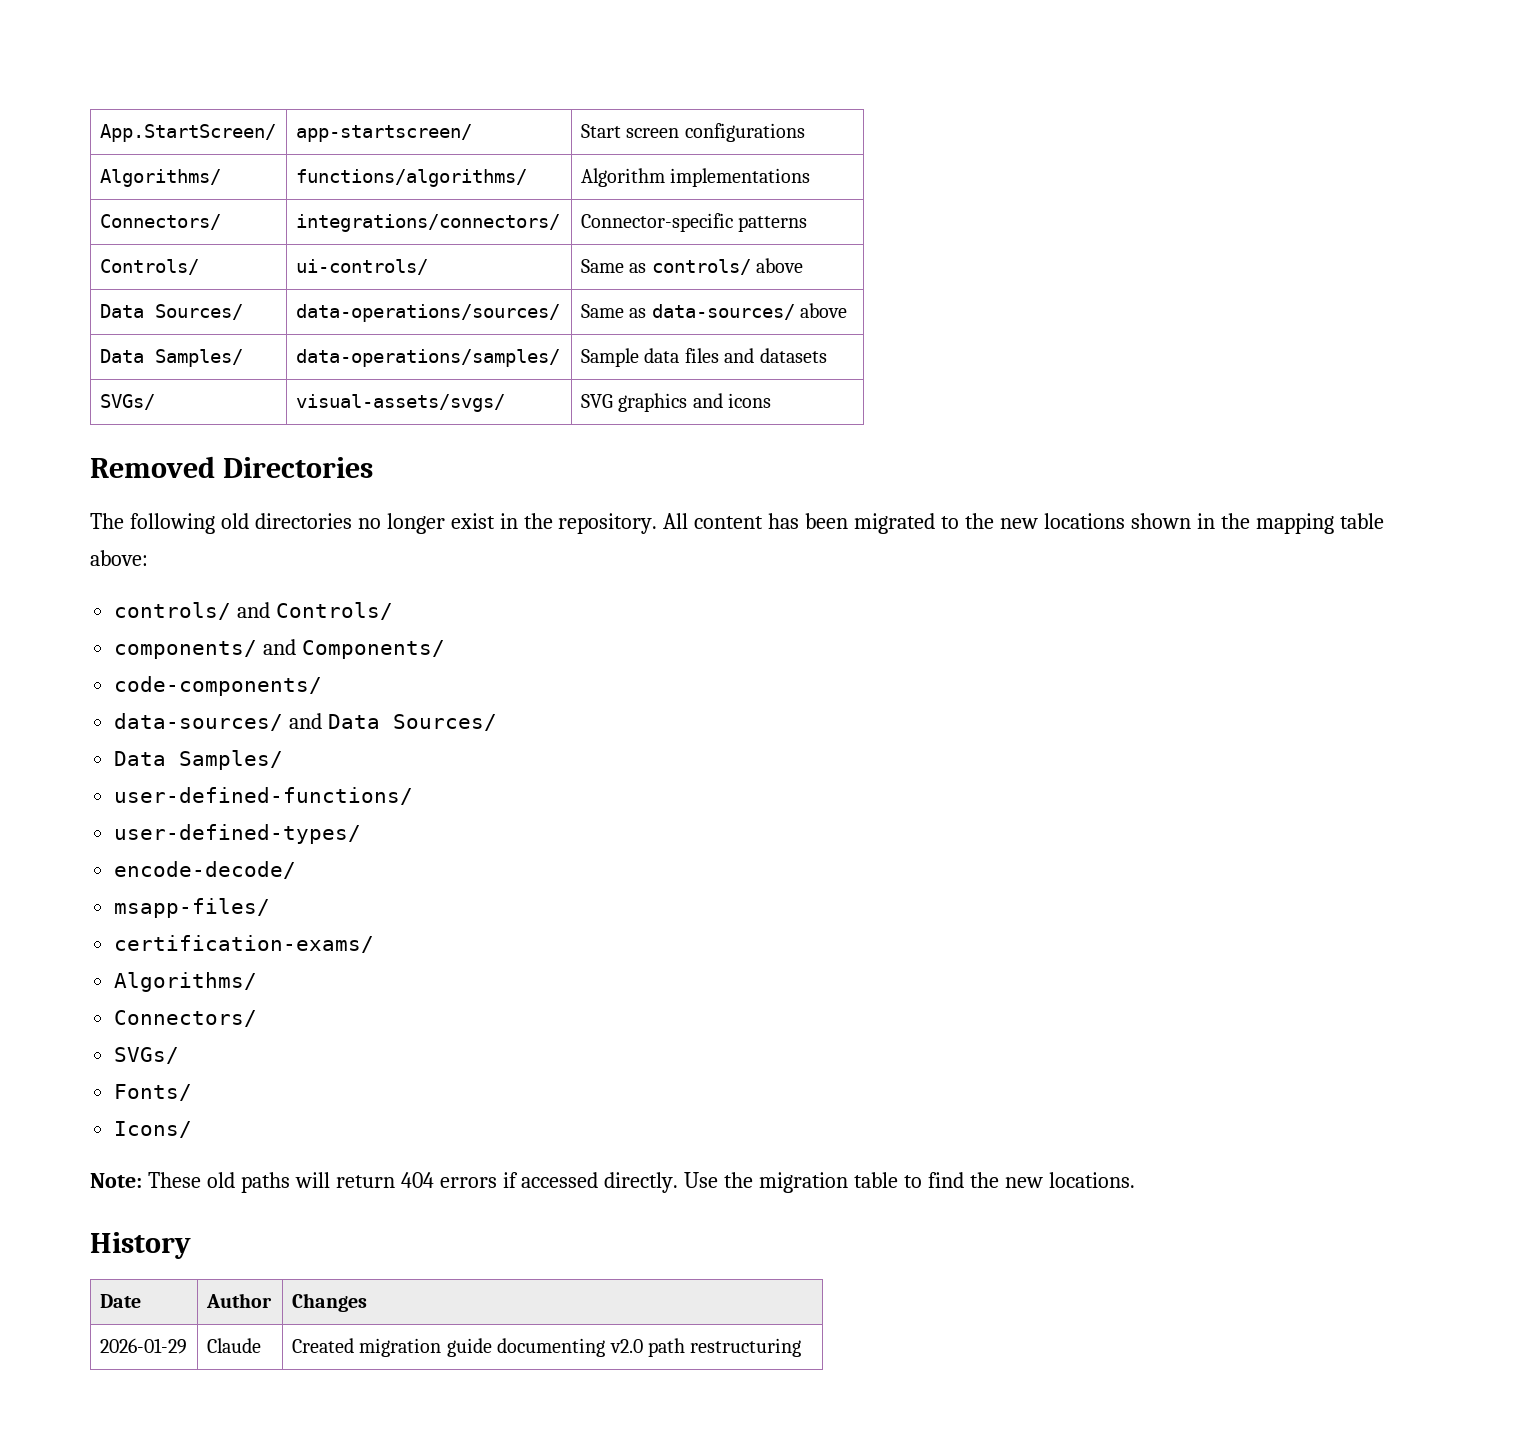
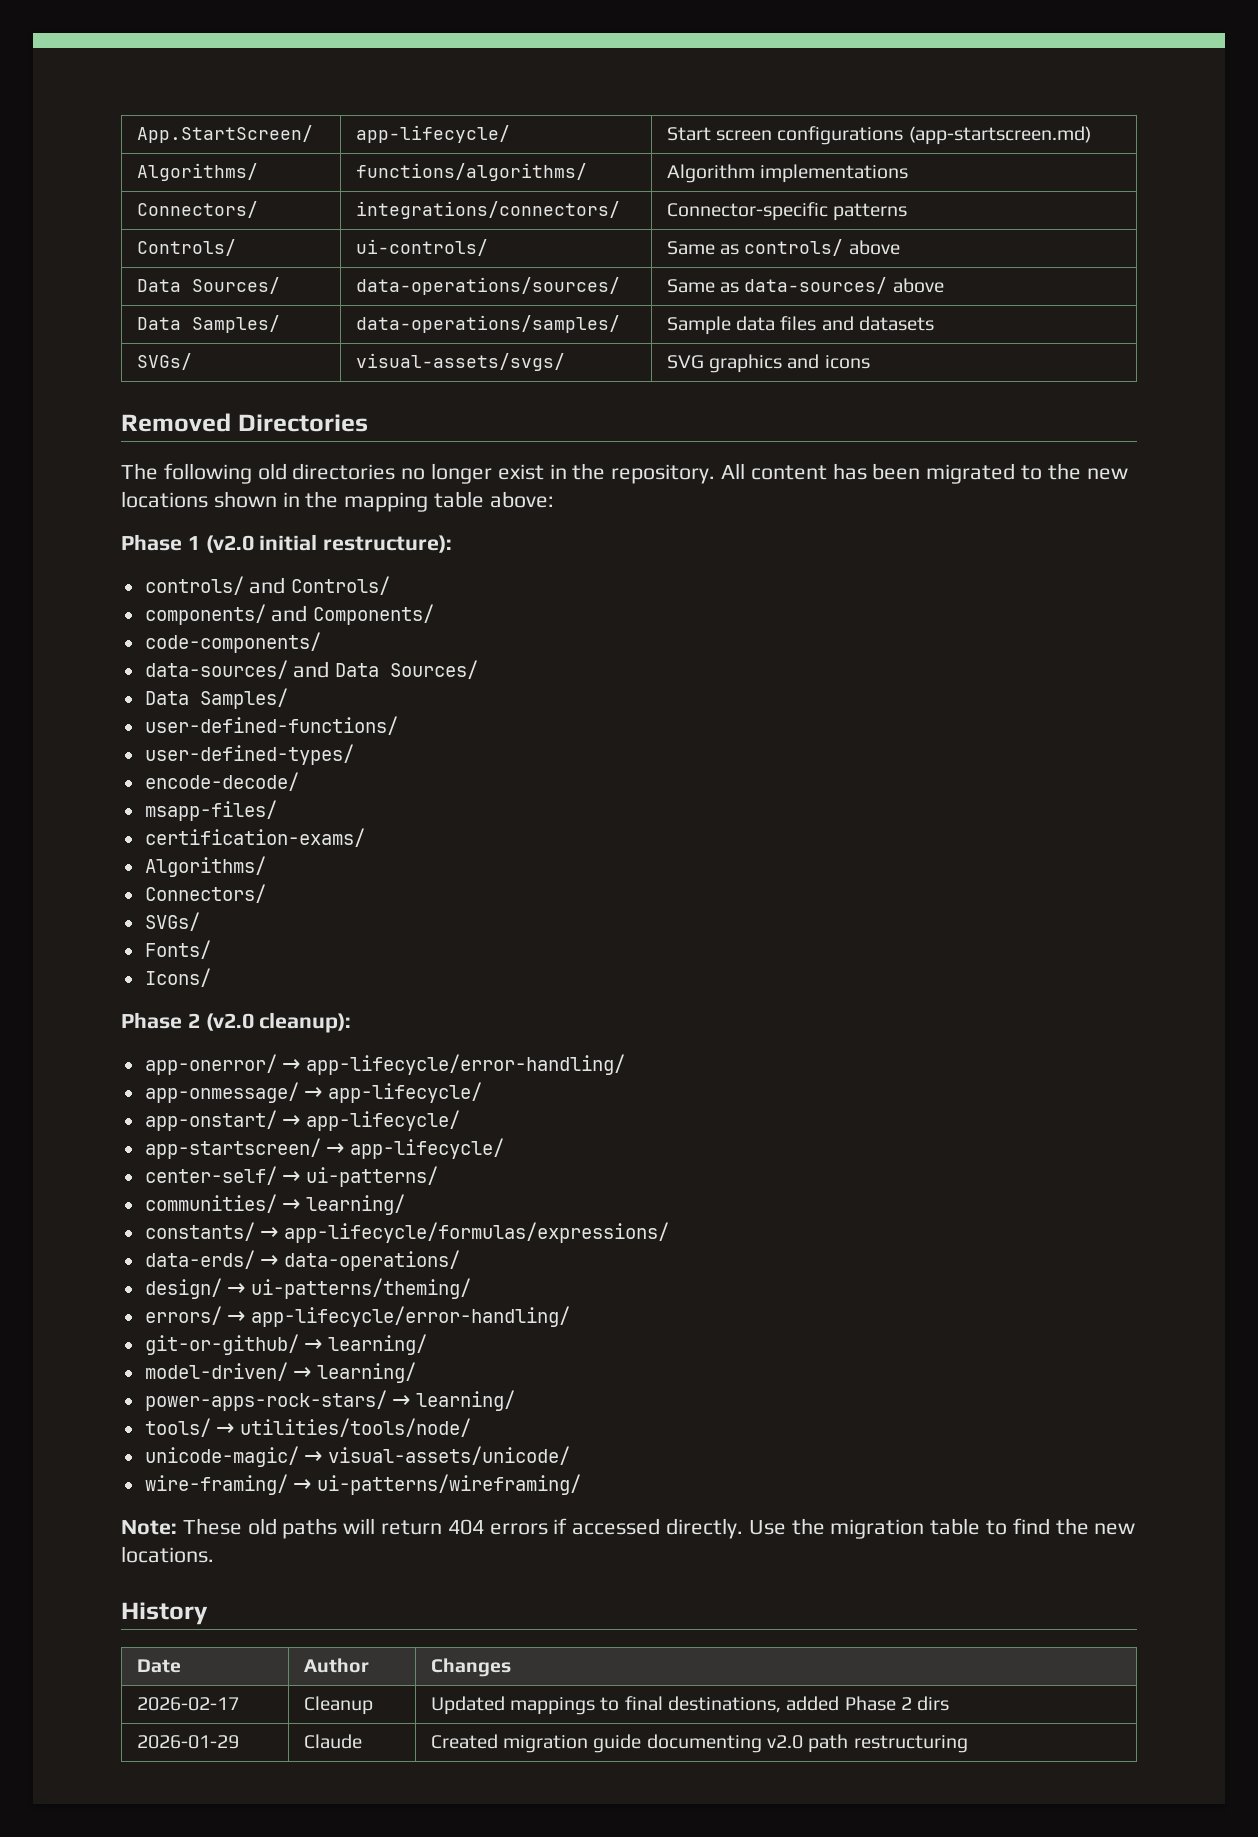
[295,124,472,142] app-startscreen/ -> [355,125,510,143] app-lifecycle/
(805, 132) none -> [908,126,1091,145] (app-startscreen.md)
(148, 558) none -> [121,534,453,553] // Phase 1 (v2.0 initial restructure):
(193, 1129) none -> [121,1012,352,1033] [144,1054,626,1075] [144,1082,483,1103] [144,1110,461,1131] [144,1138,505,1159] [144,1166,439,1187] [144,1194,406,1215] [144,1222,670,1243] [144,1250,461,1271] [144,1278,472,1299] [144,1306,571,1327] [144,1334,428,1355] [144,1362,417,1383] [144,1390,516,1411] [144,1418,472,1437] [144,1446,571,1467] [144,1474,582,1495] // Phase 2 (v2.0 cleanup): // app-onerror/ → app-lifecycle/error-handling/ // app-onmessage/ → app-lifecycle/ // app-onstart/ → app-lifecycle/ // app-startscreen/ → app-lifecycle/ // center-self/ → ui-patterns/ // communities/ → learning/ // constants/ → app-lifecycle/formulas/expressions/ // data-erds/ → data-operations/ // design/ → ui-patterns/theming/ // errors/ → app-lifecycle/error-handling/ // git-or-github/ → learning/ // model-driven/ → learning/ // power-apps-rock-stars/ → learning/ // tools/ → utilities/tools/node/ // unicode-magic/ → visual-assets/unicode/ // wire-framing/ → ui-patterns/wireframing/
(367, 1302) none -> [136,1697,239,1711] [303,1696,373,1715] [430,1696,950,1715] // 2026-02-17 | Cleanup | Updated mappings to final destinations, added Phase 2 dirs

